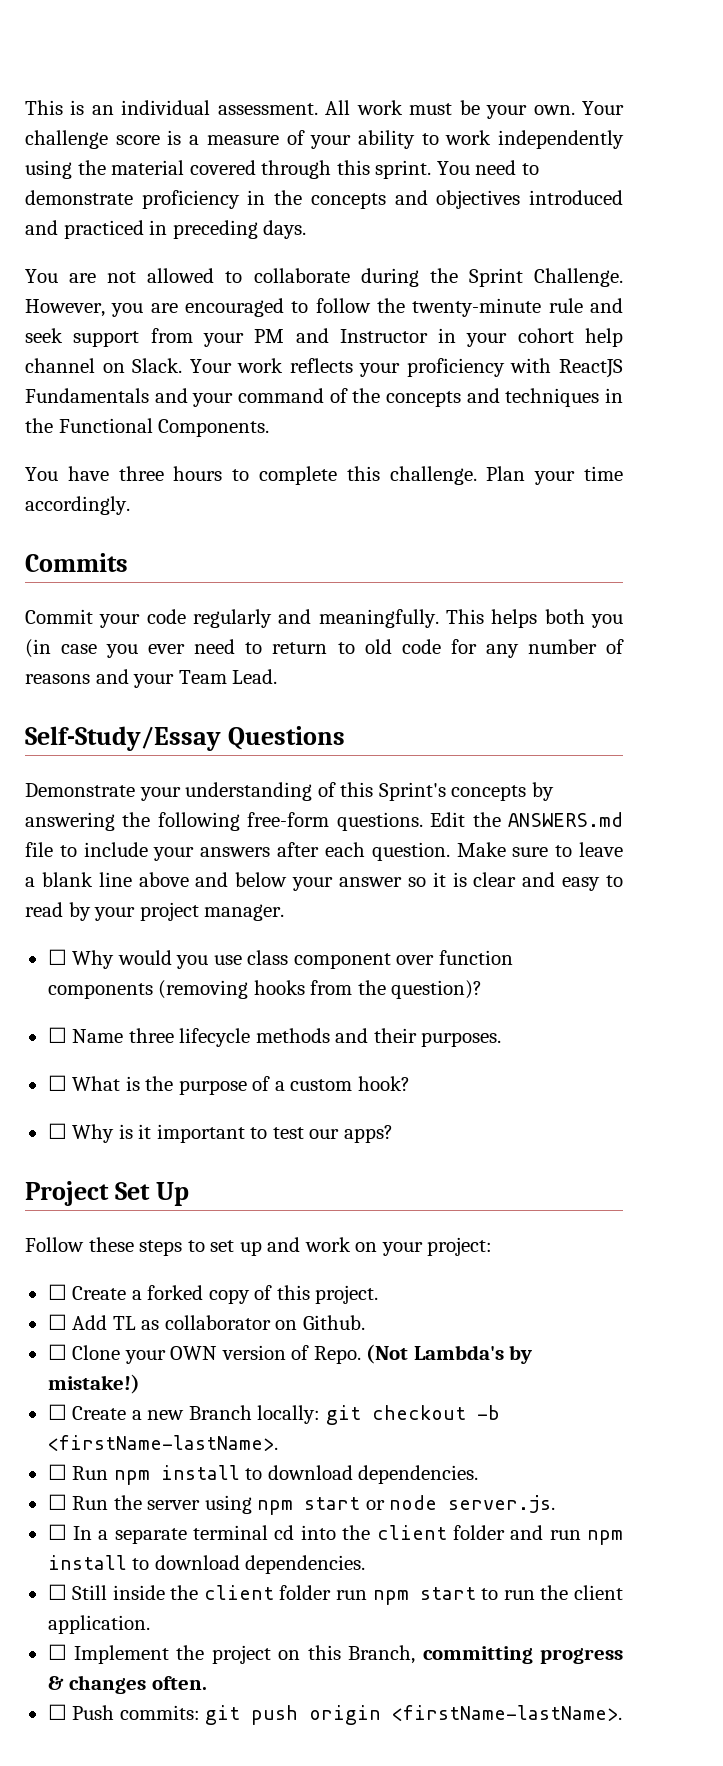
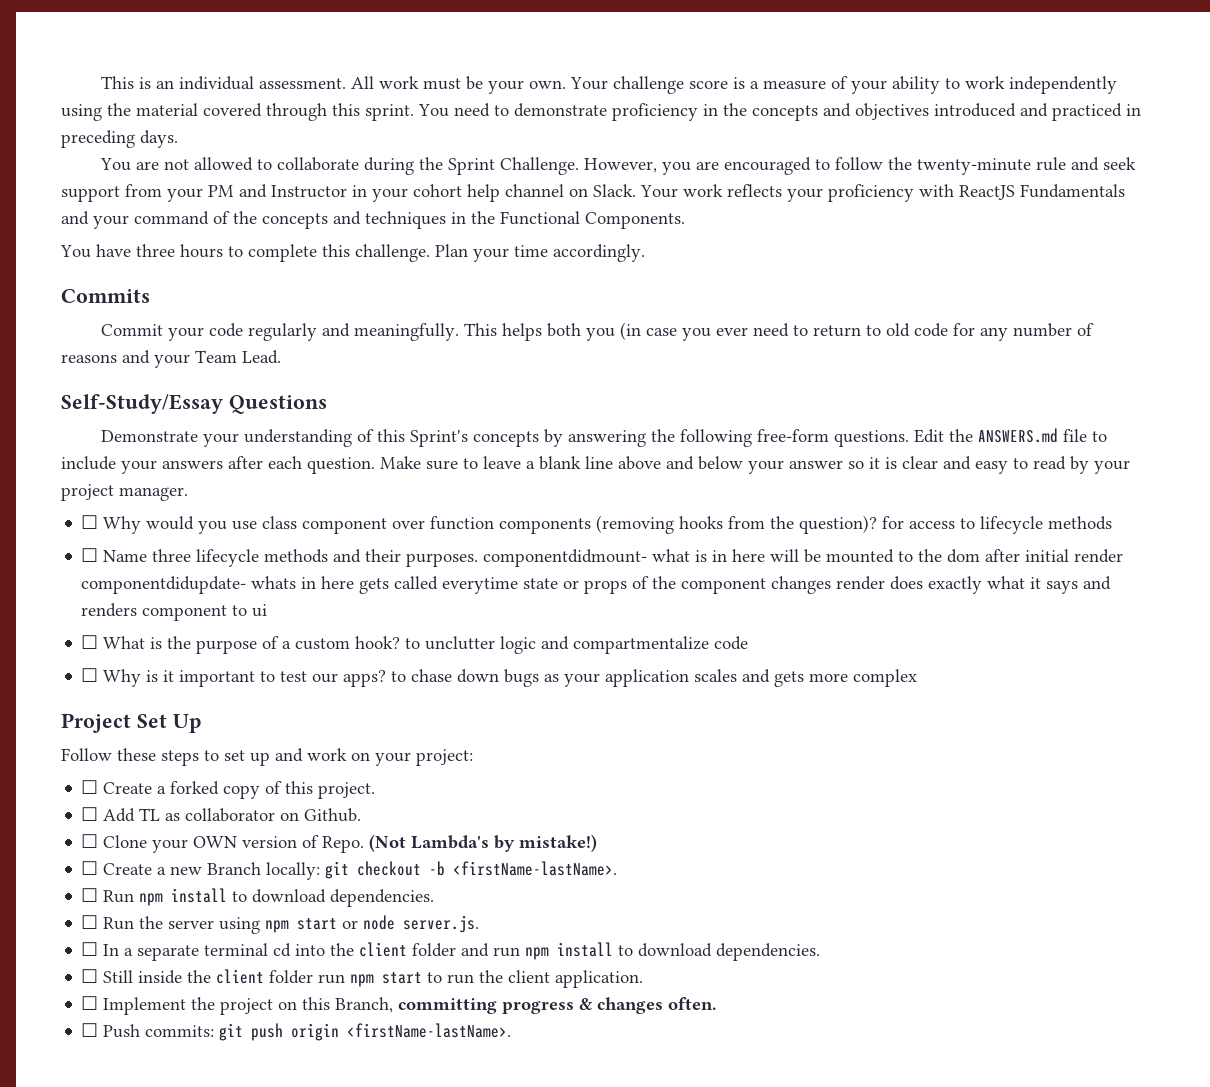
(483, 989) none -> [882,516,1113,534] for access to lifecycle methods
(502, 1039) none -> [483,549,1124,567] [81,576,1112,594] [81,603,268,621] componentdidmount- what is in here will be mounted to the dom after initial render componentdidupdate- whats in here gets called everytime state or props of the component changes render does exactly what it says and renders component to ui
(410, 1083) none -> [405,636,749,654] to unclutter logic and compartmentalize code
(393, 1134) none -> [391,669,918,687] to chase down bugs as your application scales and gets more complex

